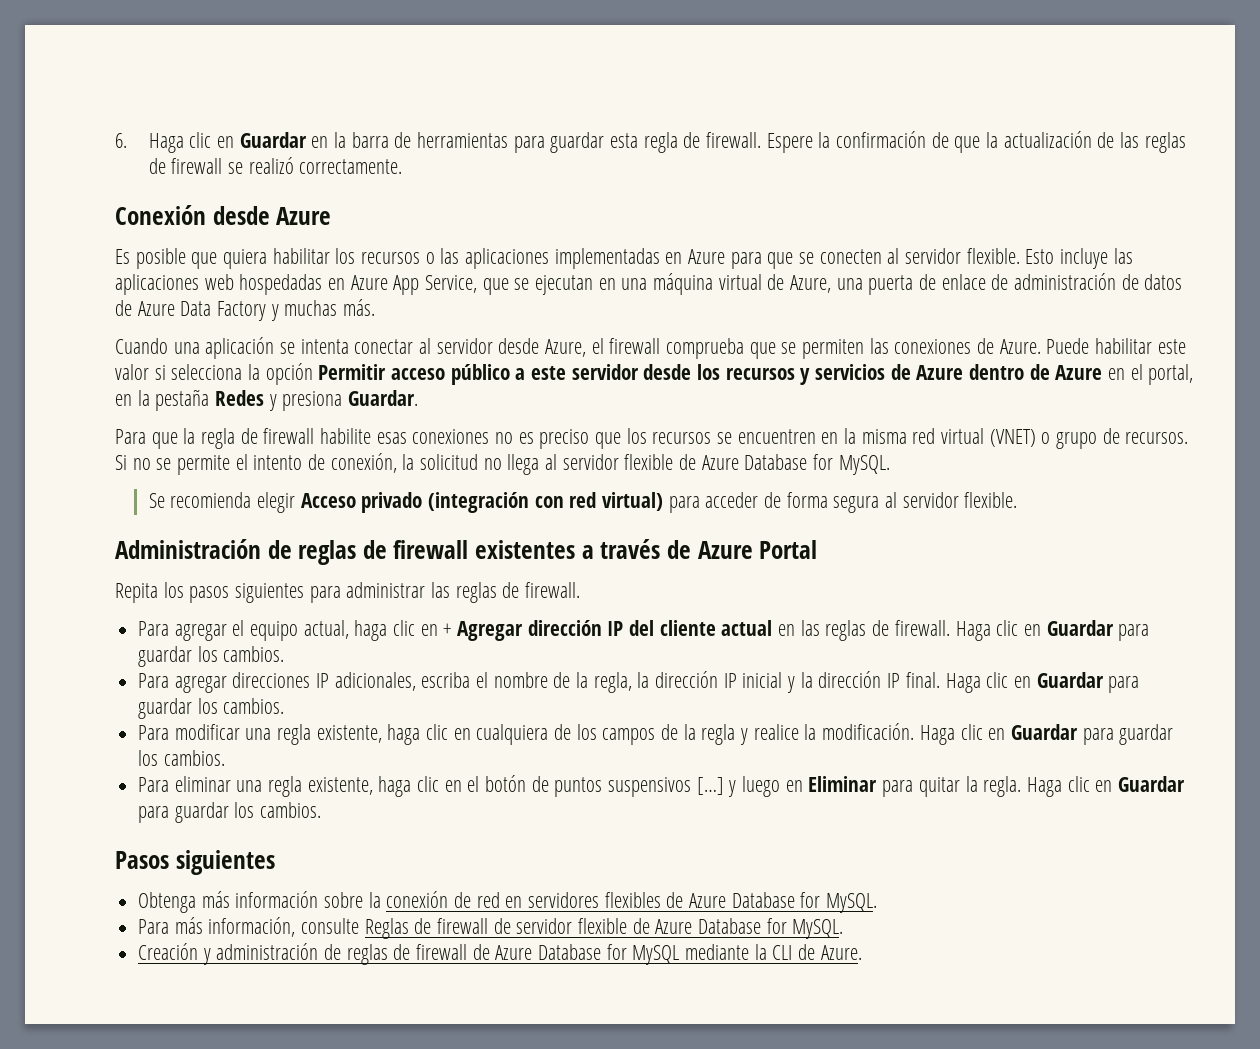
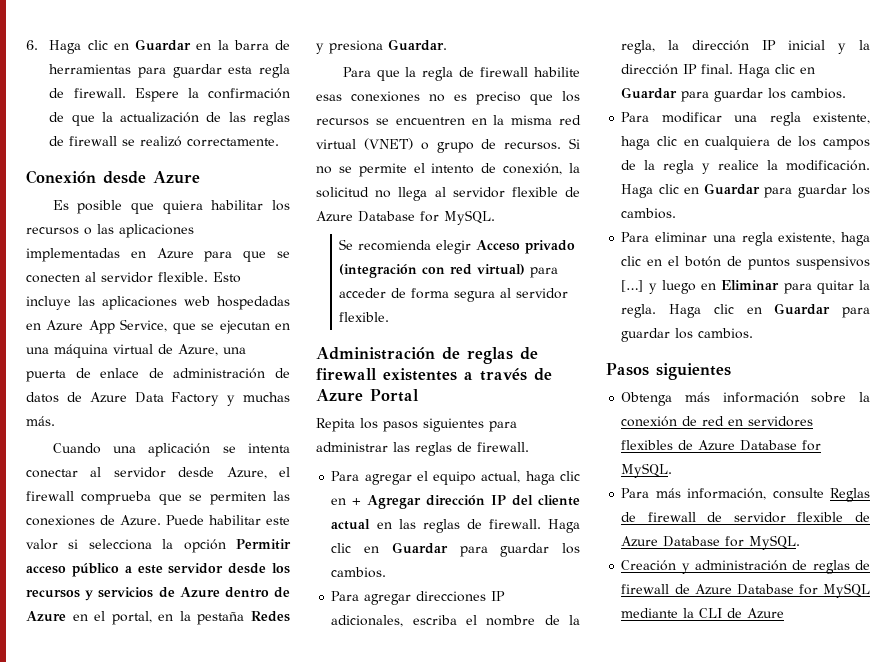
[820,945,862,960] Azure. -> [747,608,785,619] Azure

